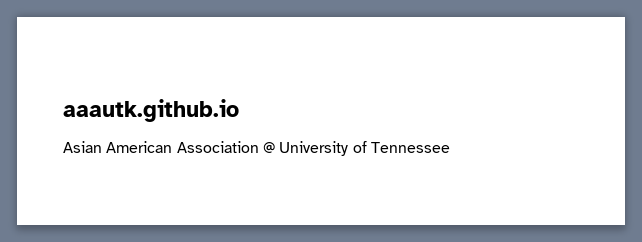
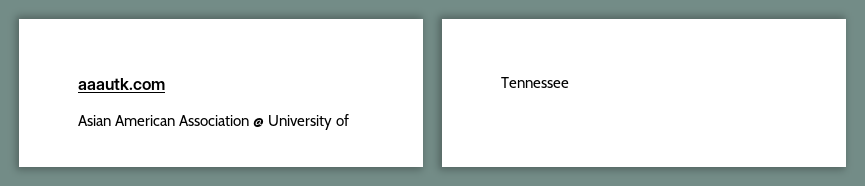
[63,99,239,122] aaautk.github.io -> [78,78,165,90] aaautk.com

